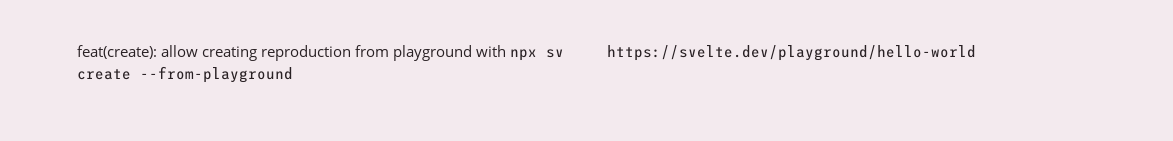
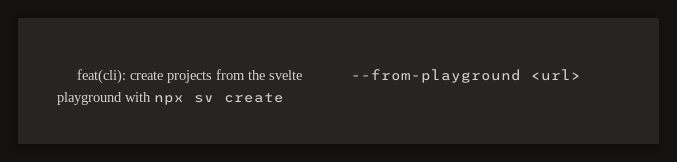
[77,45,390,61] feat(create): allow creating reproduction from -> [77,69,303,84] feat(cli): create projects from the svelte
[607,45,976,61] https://svelte.dev/playground/hello-world -> [531,69,581,81] <url>

